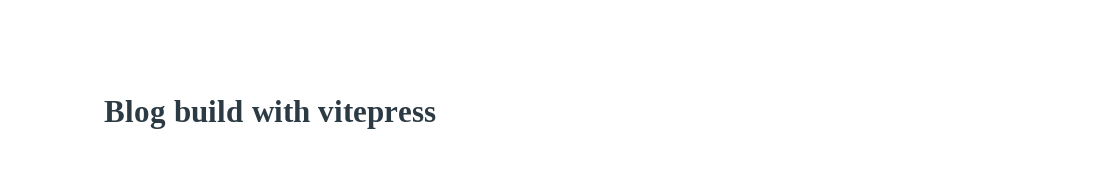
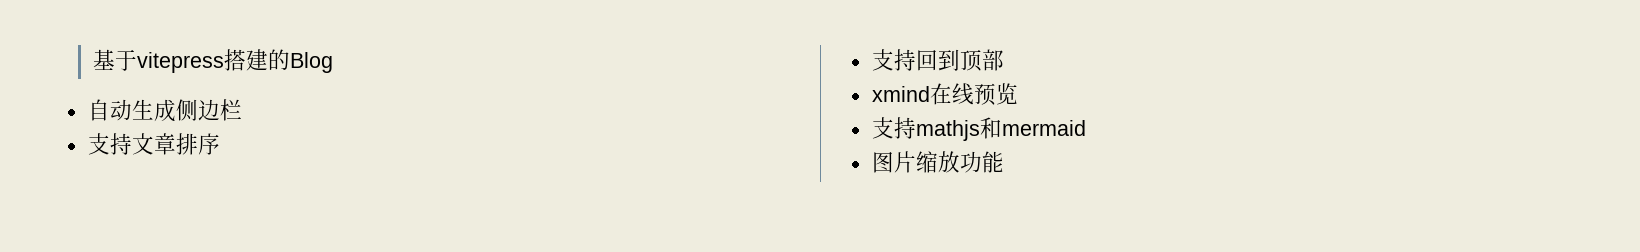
[104,100,437,129] Blog build with vitepress -> [93,49,334,73] [87,99,242,122] [87,133,220,155] [871,49,1004,72] [871,83,1018,106] [871,117,1086,141] [871,151,1004,173] 基于vitepress搭建的Blog // 自动生成侧边栏 // 支持文章排序 // 支持回到顶部 // xmind在线预览 // 支持mathjs和mermaid // 图片缩放功能

